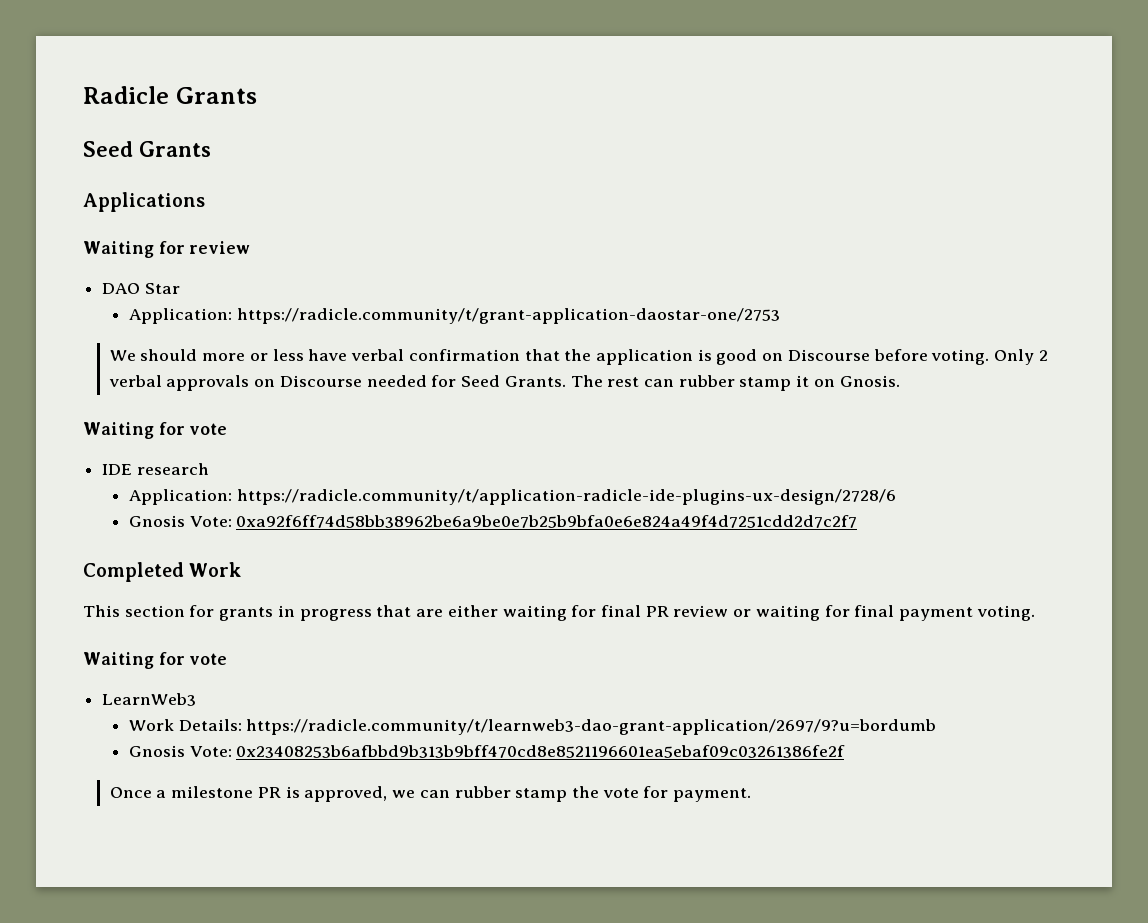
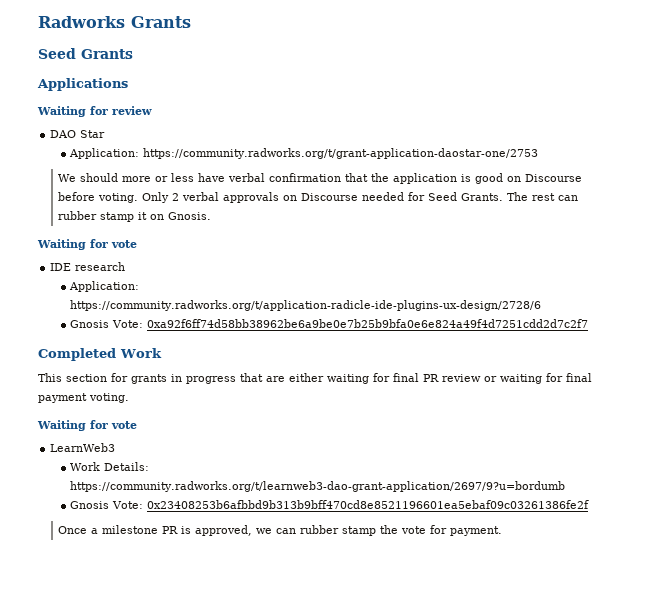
[83,86,169,104] Radicle -> [38,16,125,28] Radworks
[236,308,780,324] https://radicle.community/t/grant-application-daostar-one/2753 -> [143,148,539,159] https://community.radworks.org/t/grant-application-daostar-one/2753
[236,489,896,505] https://radicle.community/t/application-radicle-ide-plugins-ux-design/2728/6 -> [70,300,542,311] https://community.radworks.org/t/application-radicle-ide-plugins-ux-design/2728/6
[246,719,937,735] https://radicle.community/t/learnweb3-dao-grant-application/2697/9?u=bordumb -> [70,481,566,492] https://community.radworks.org/t/learnweb3-dao-grant-application/2697/9?u=bordumb

